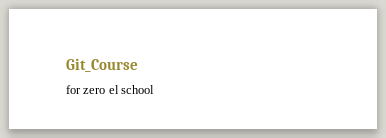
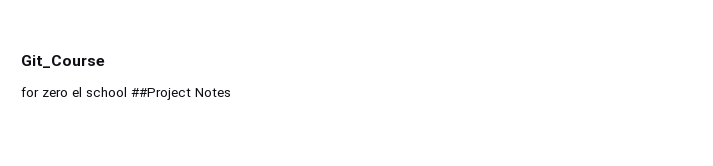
(155, 89) none -> [131,88,231,100] ##Project Notes

